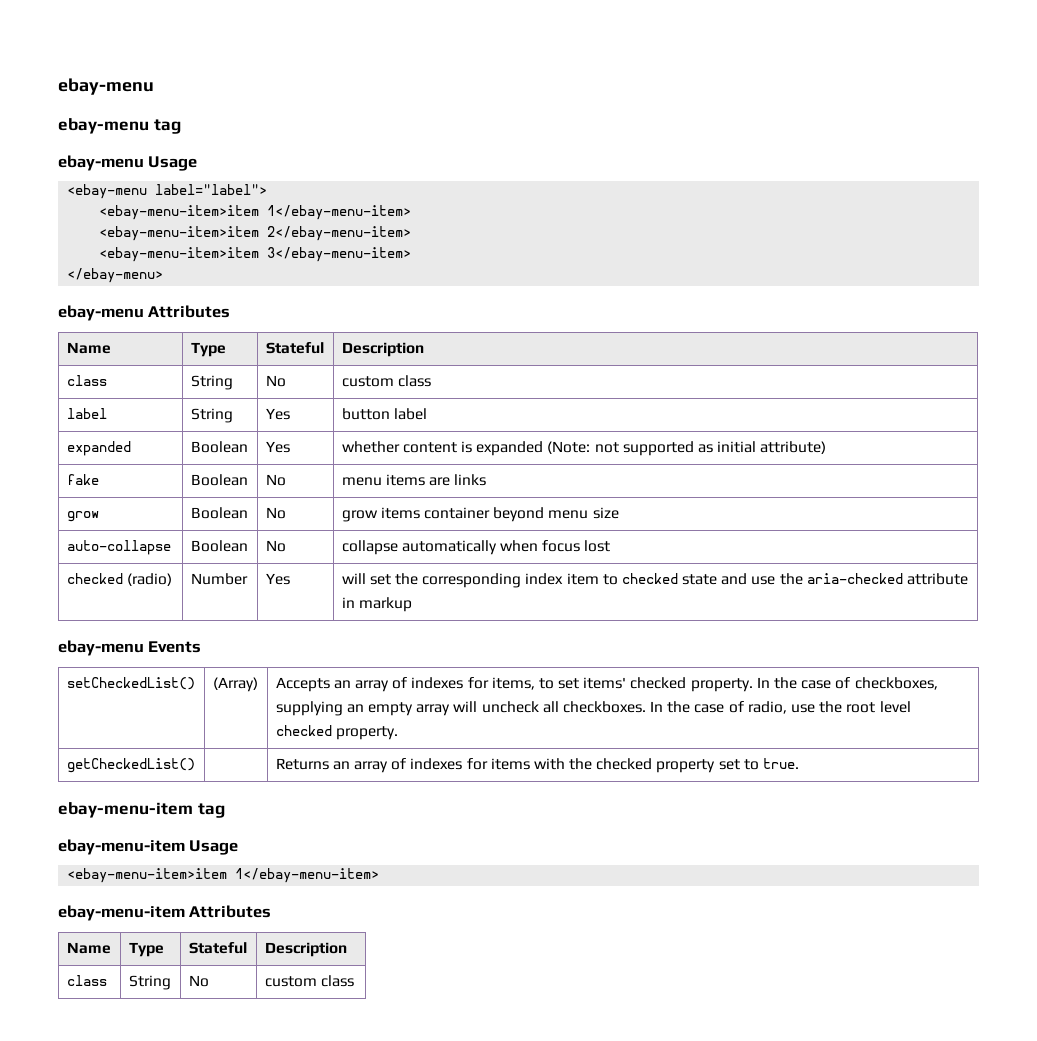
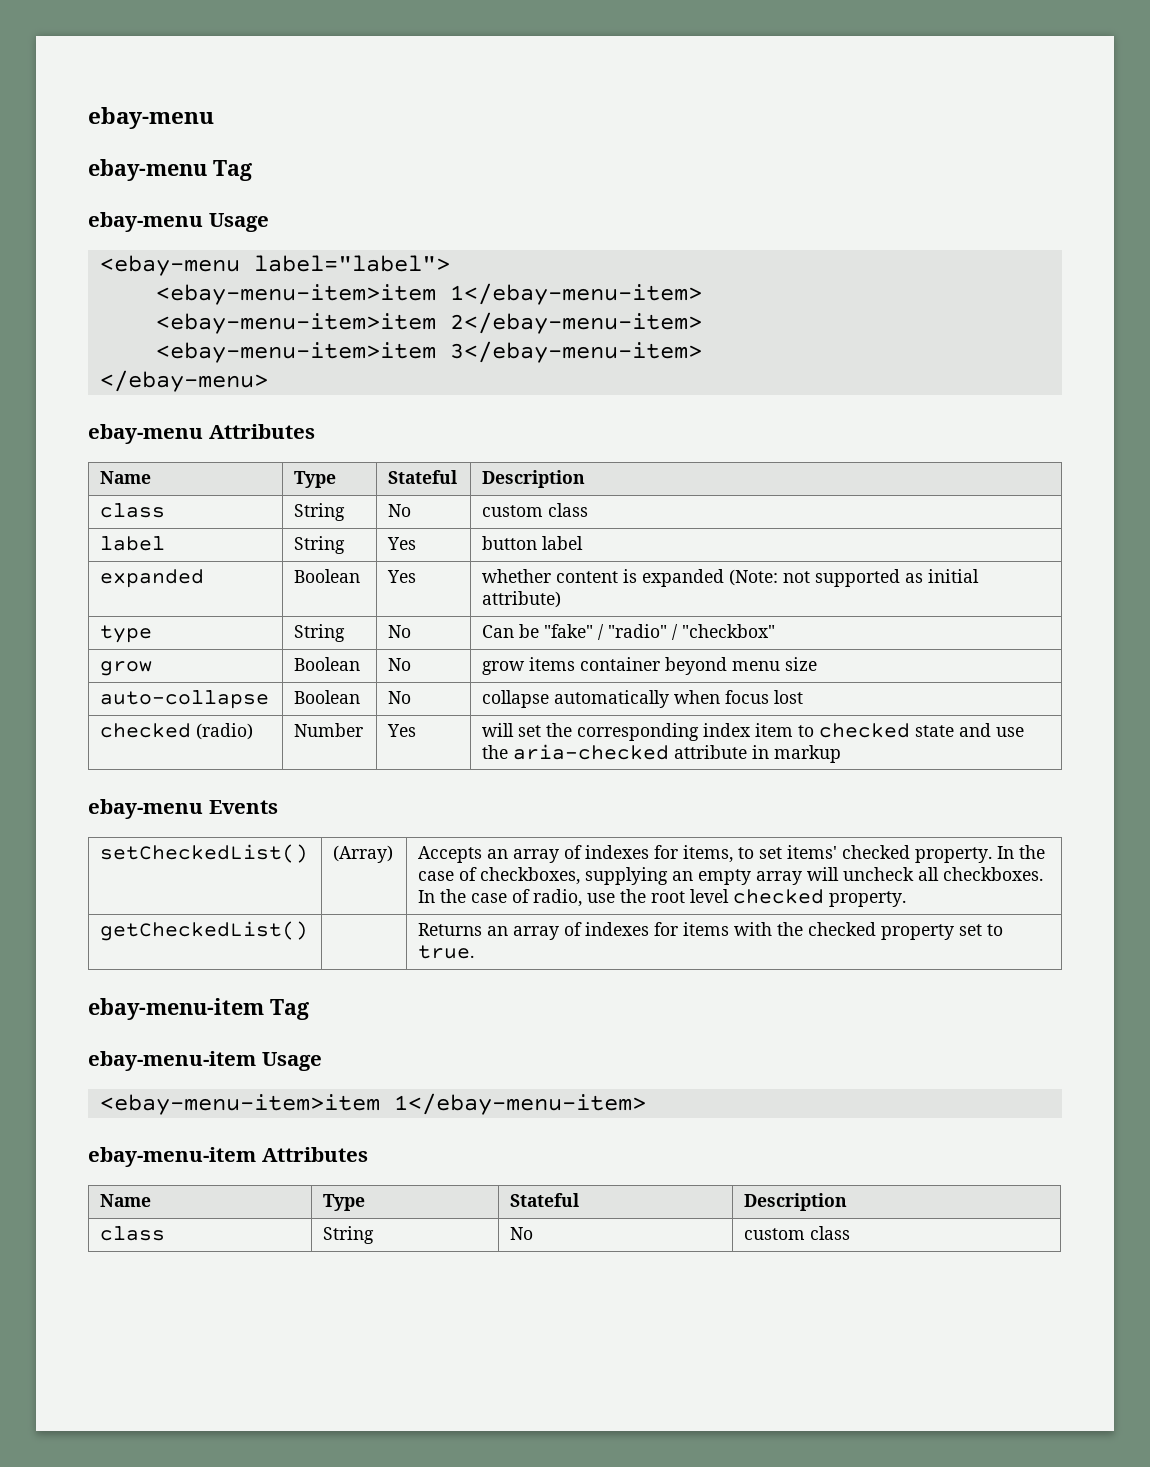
[153,119,181,134] tag -> [213,160,252,181] Tag
[66,474,99,485] [190,474,248,486] [265,474,286,486] [341,474,487,486] fake | Boolean | No | menu items are links -> [100,625,153,643] [294,624,346,642] [388,625,412,638] [482,624,776,640] type | String | No | Can be "fake" / "radio" / "checkbox"
[197,803,225,818] tag -> [270,999,309,1020] Tag

